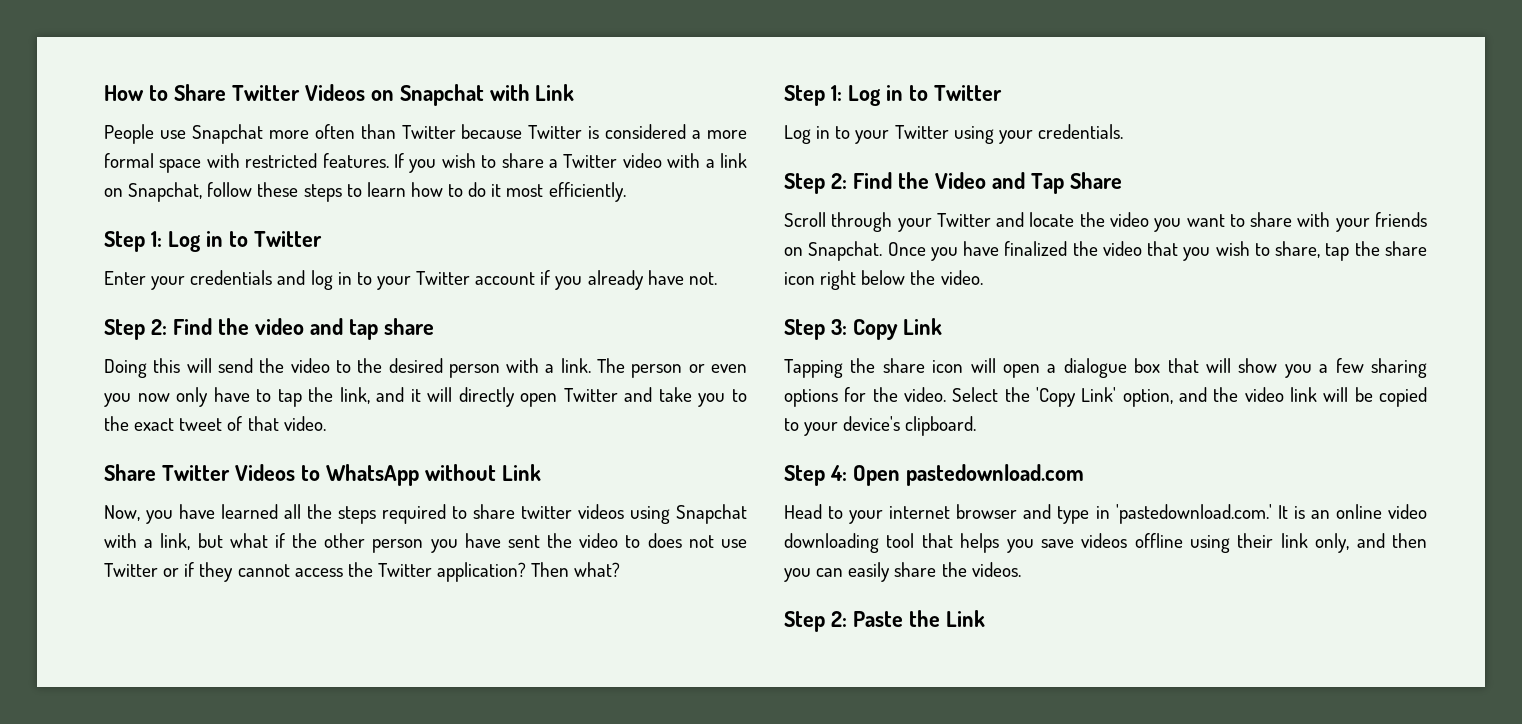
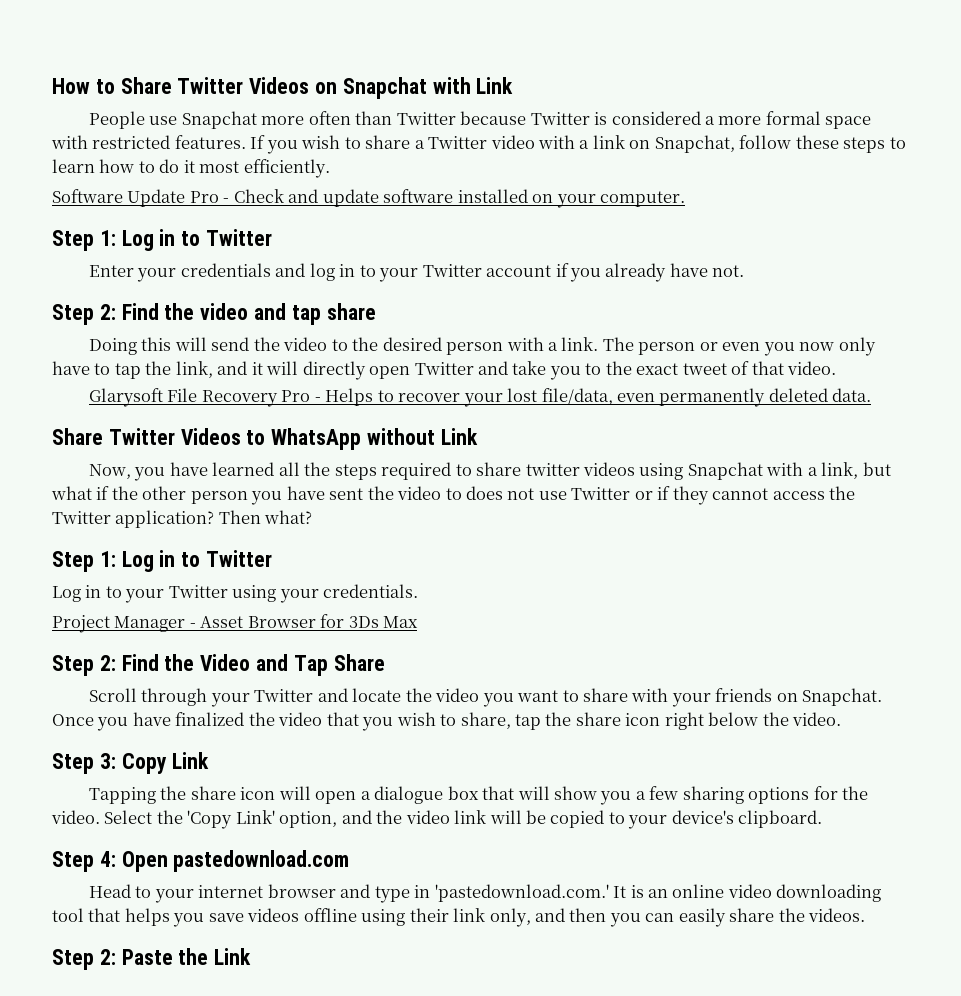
(626, 192) none -> [52,189,686,208] // Software Update Pro - Check and update software installed on your computer.
(326, 423) none -> [88,388,872,407] // Glarysoft File Recovery Pro - Helps to recover your lost file/data, even permanently deleted data.
(1123, 131) none -> [52,614,419,633] // Project Manager - Asset Browser for 3Ds Max

